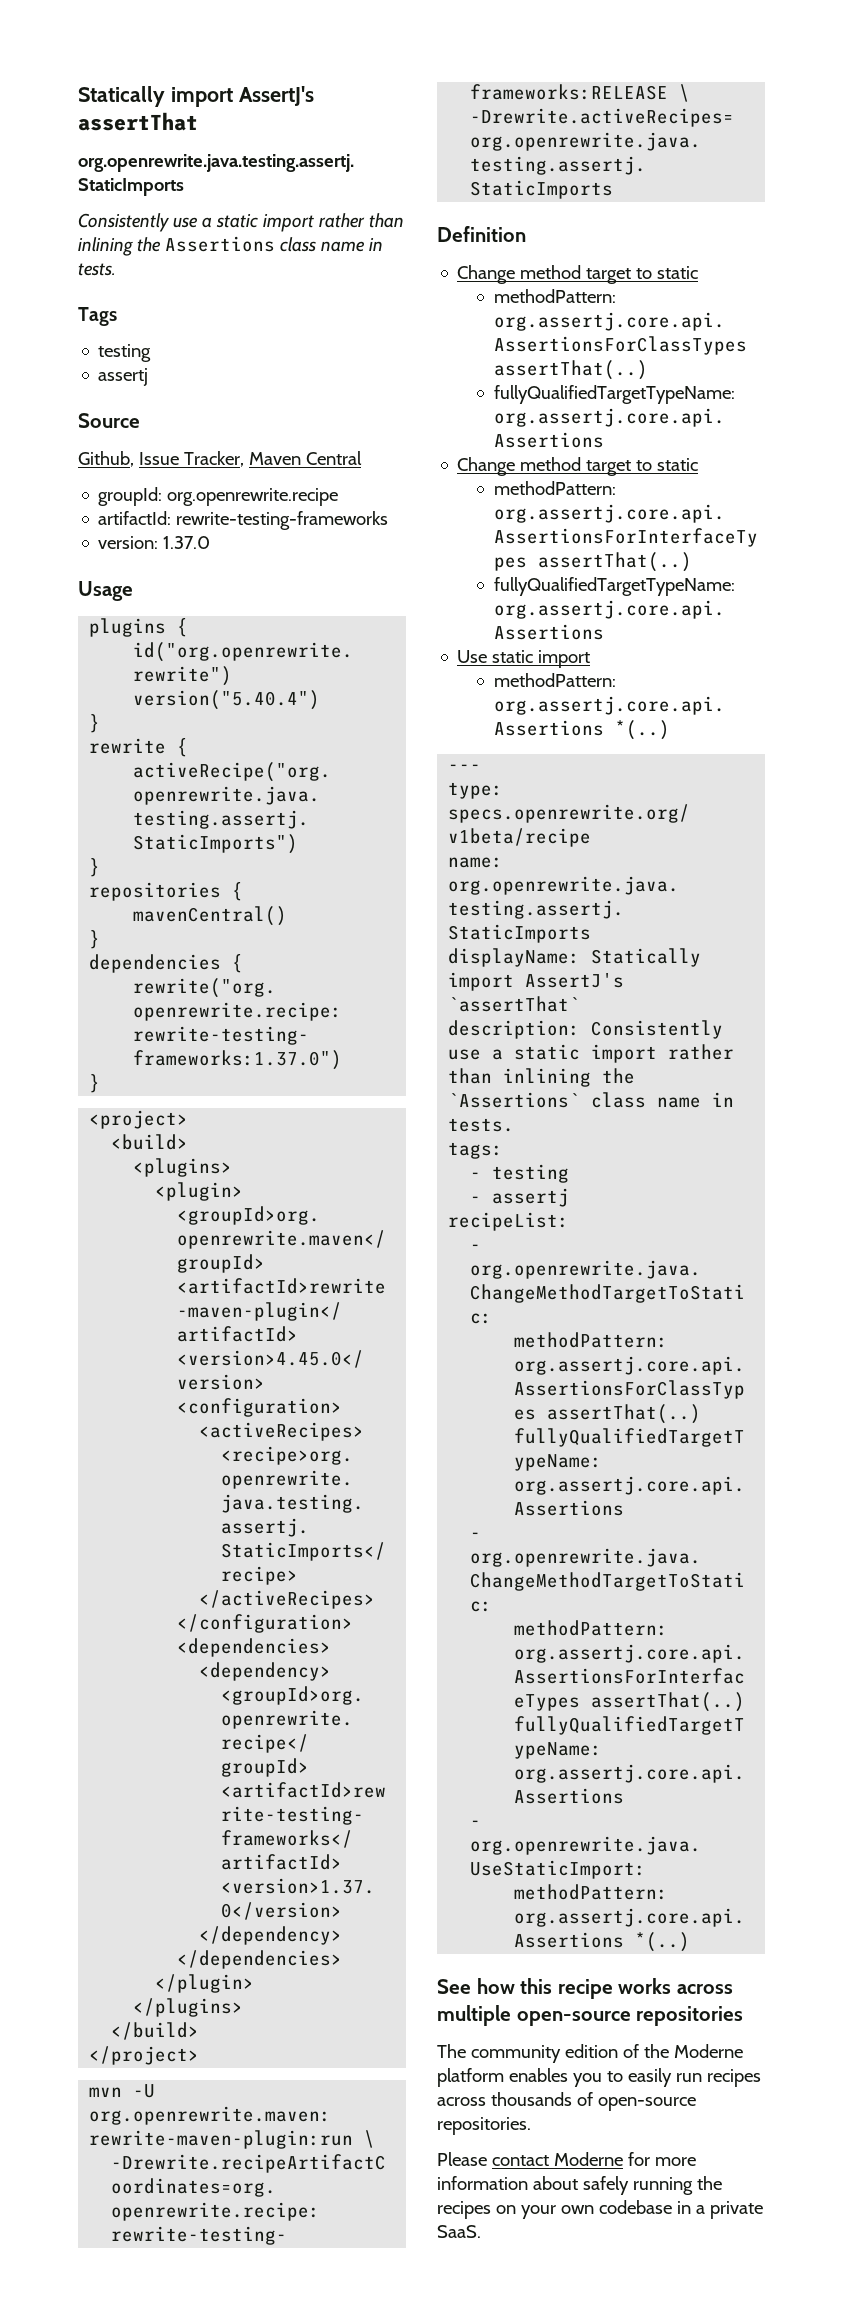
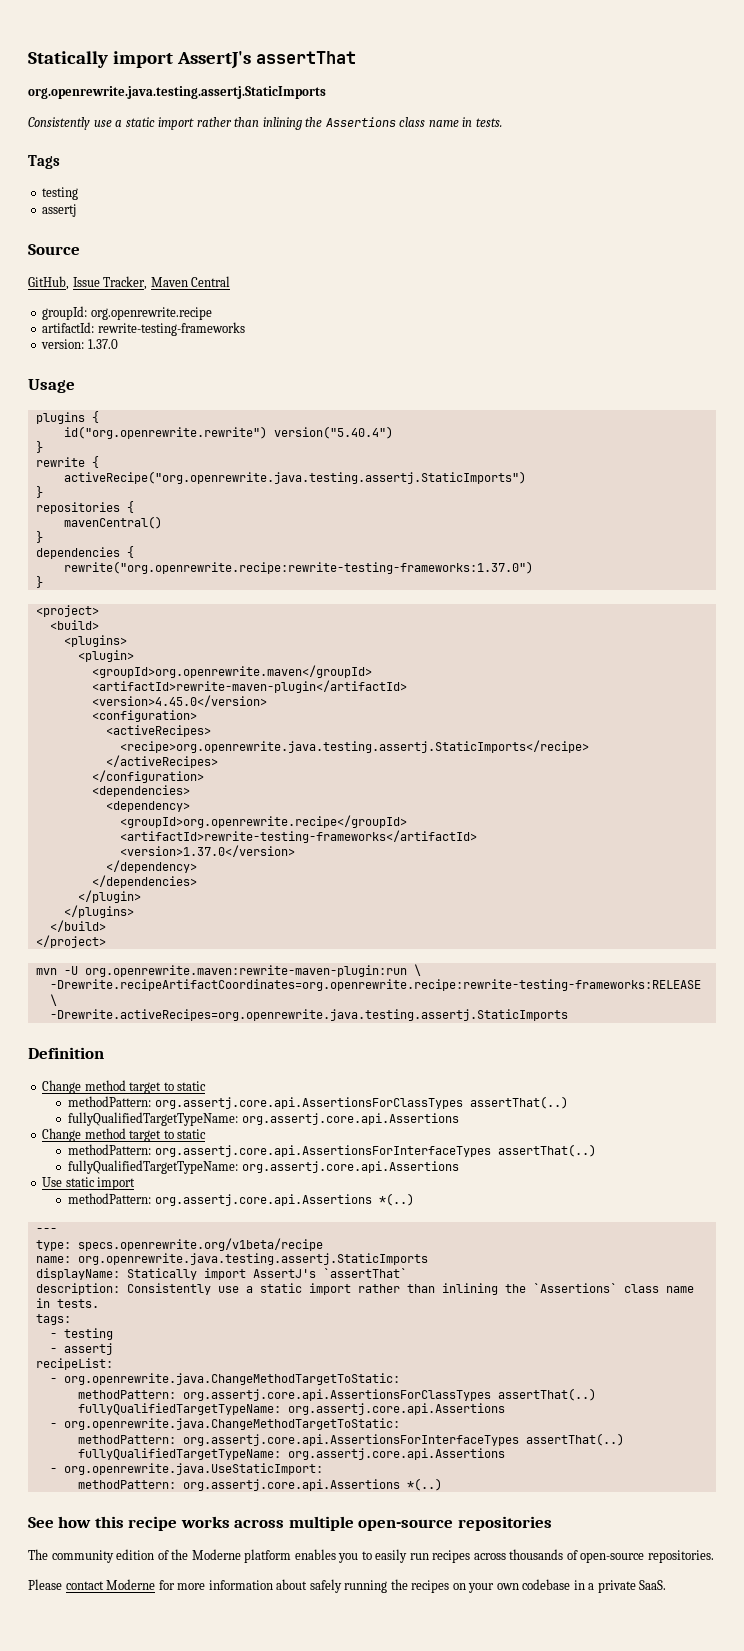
[78,451,134,467] Github, -> [28,276,69,290] GitHub,

